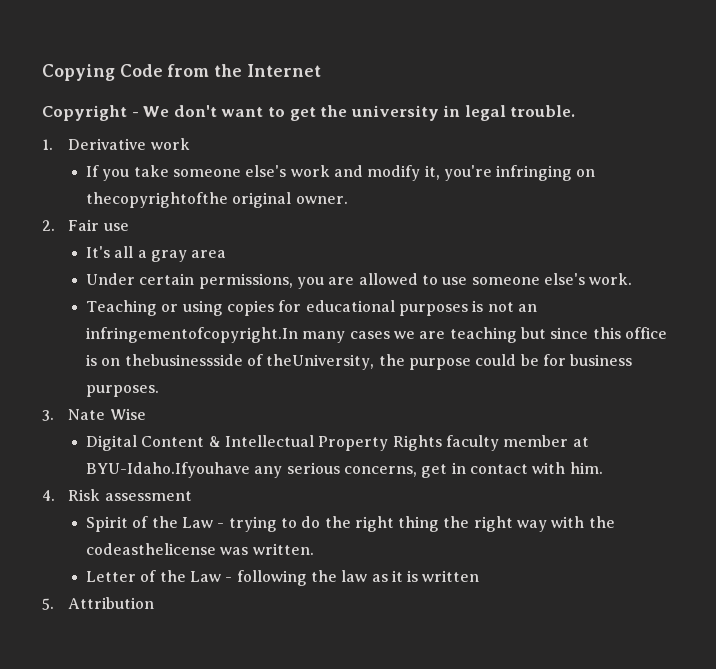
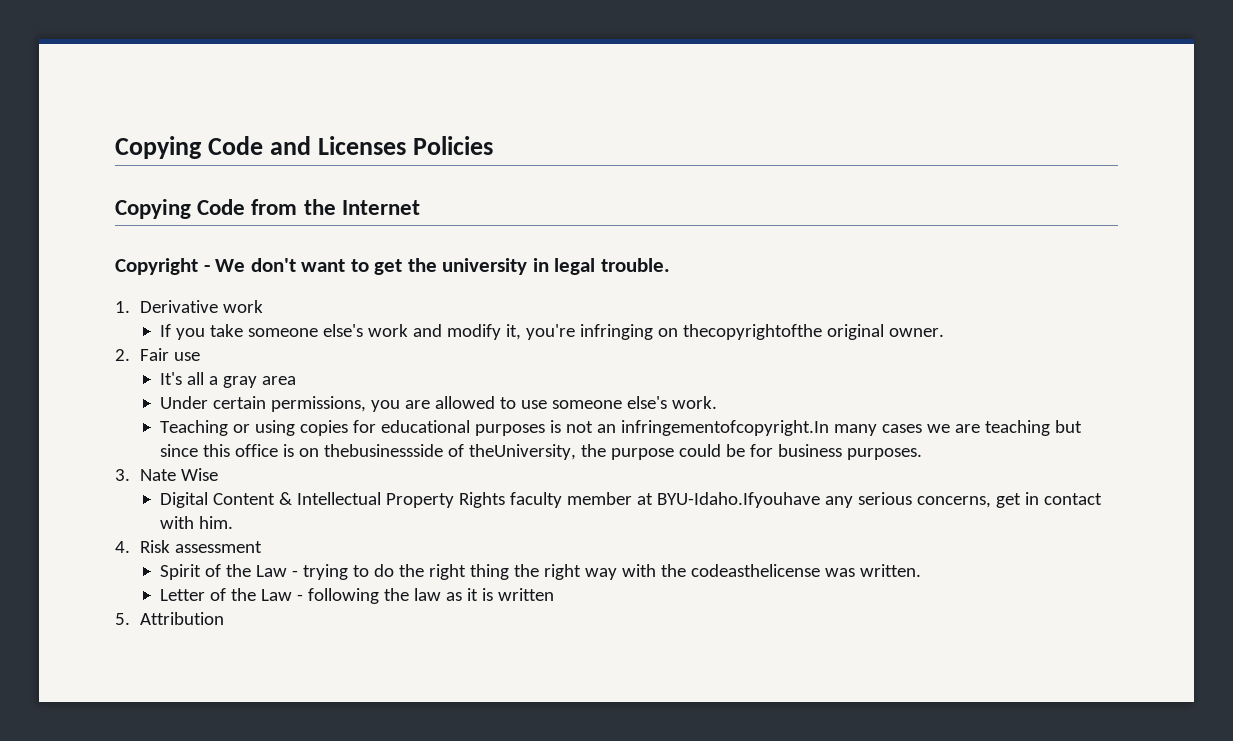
[42,64,163,81] Copying Code -> [115,136,494,159] [115,199,246,219] Copying Code and Licenses Policies // Copying Code

